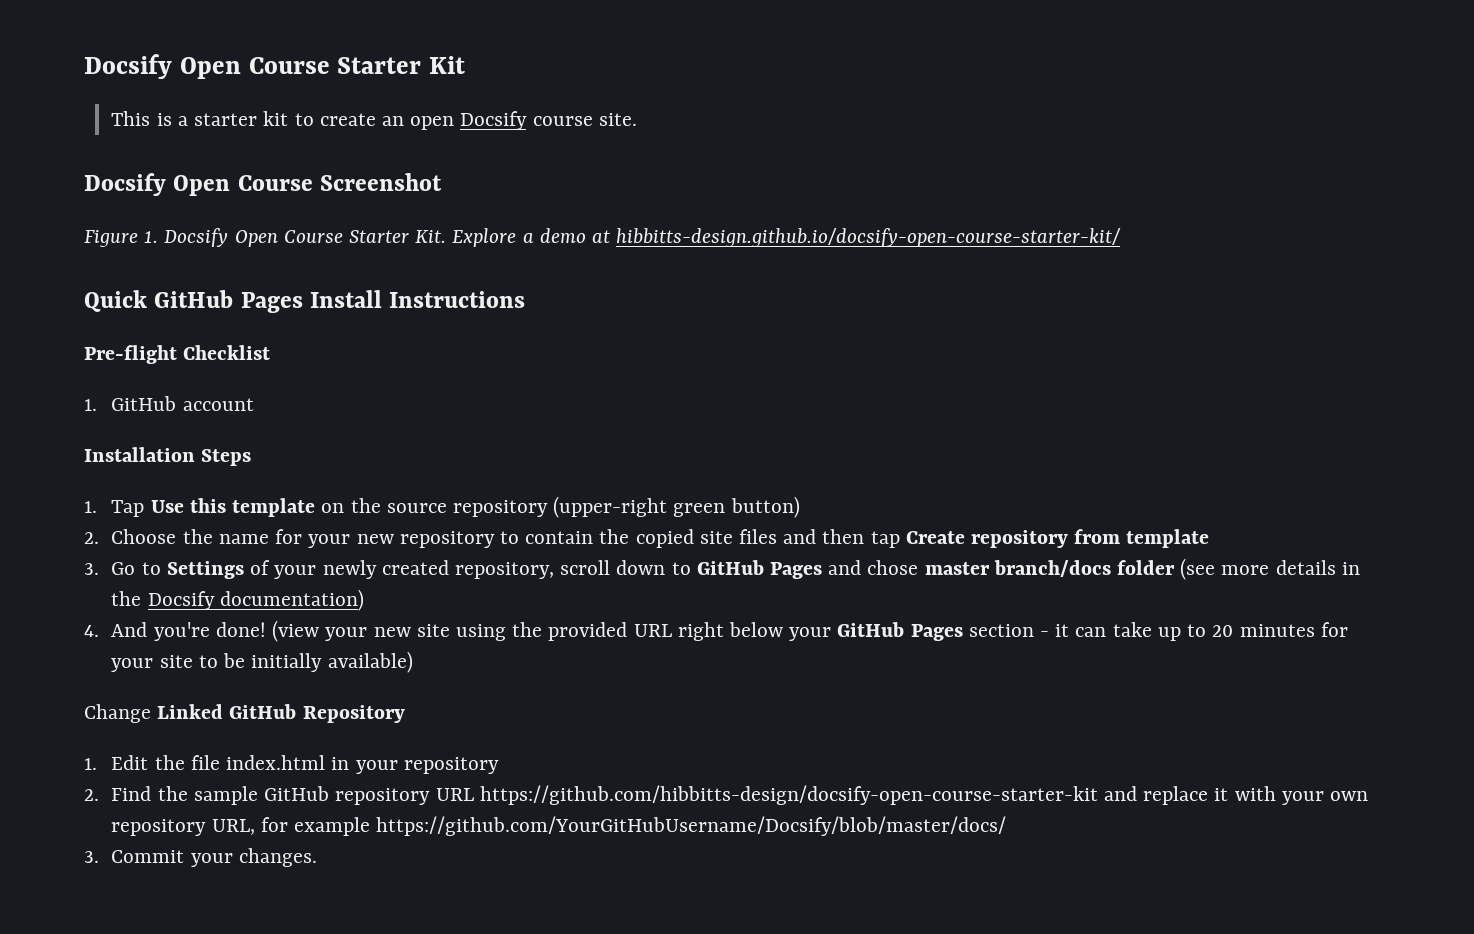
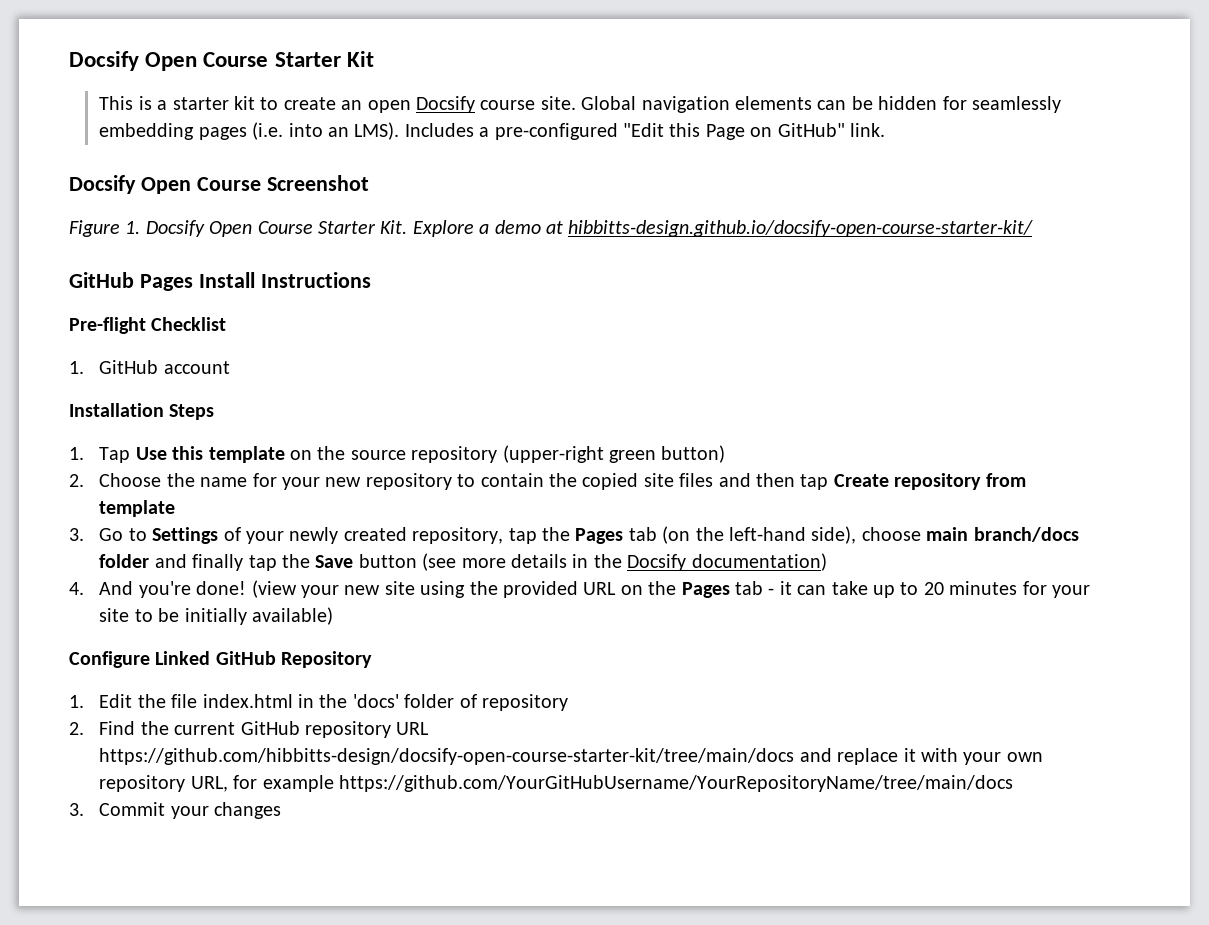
(637, 119) none -> [581,96,1061,113] [99,122,885,140] Global navigation elements can be hidden for seamlessly embedding pages (i.e. into an LMS). Includes a pre-configured "Edit this Page on GitHub" link.
[84,290,147,312] Quick -> (1034, 228) none
[560,560,1176,579] scroll down to GitHub Pages and chose master branch/docs folder -> [508,526,1079,544] [99,554,417,571] tap the Pages tab (on the left-hand side), choose main branch/docs folder and finally tap the Save button
[677,622,1034,641] right below your GitHub Pages section -> [620,581,763,598] on the Pages tab
[84,704,151,723] Change -> [69,651,150,668] Configure
[355,760,398,774] your -> [319,694,477,708] the 'docs' folder of
[193,786,258,805] sample -> [174,722,236,735] current
[479,785,1098,805] https://github.com/hibbitts-design/docsify-open-course-starter-kit -> [99,748,795,765] https://github.com/hibbitts-design/docsify-open-course-starter-kit/tree/main/docs
[376,816,1007,836] https://github.com/YourGitHubUsername/Docsify/blob/master/docs/ -> [338,775,1013,792] https://github.com/YourGitHubUsername/YourRepositoryName/tree/main/docs
[238,848,317,867] changes. -> [214,802,282,819] changes

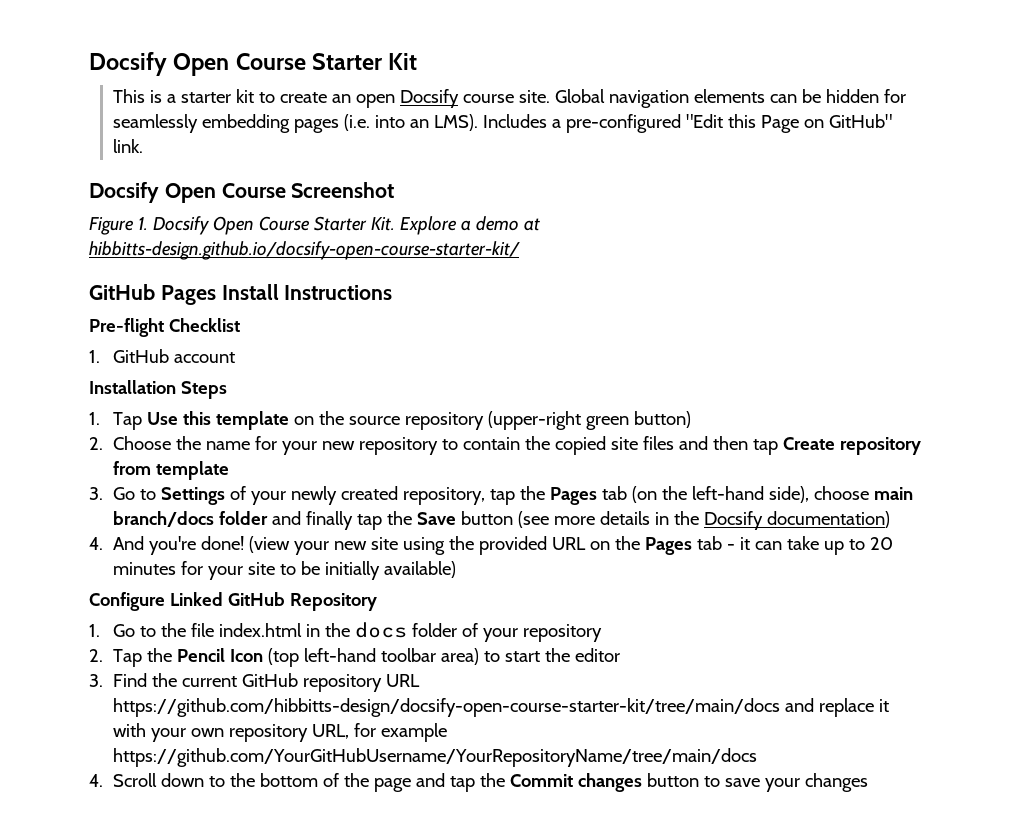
[99,694,133,708] Edit -> [113,624,157,637] Go to
[352,694,399,708] 'docs' -> [355,622,408,638] docs
(477, 701) none -> [483,628,519,642] your
(84, 728) none -> [113,648,621,667] [89,674,103,687] Tap the Pencil Icon (top left-hand toolbar area) to start the editor // 3.
[69,802,166,816] 3. Commit -> [89,773,761,792] 4. Scroll down to the bottom of the page and tap the Commit changes button to save

